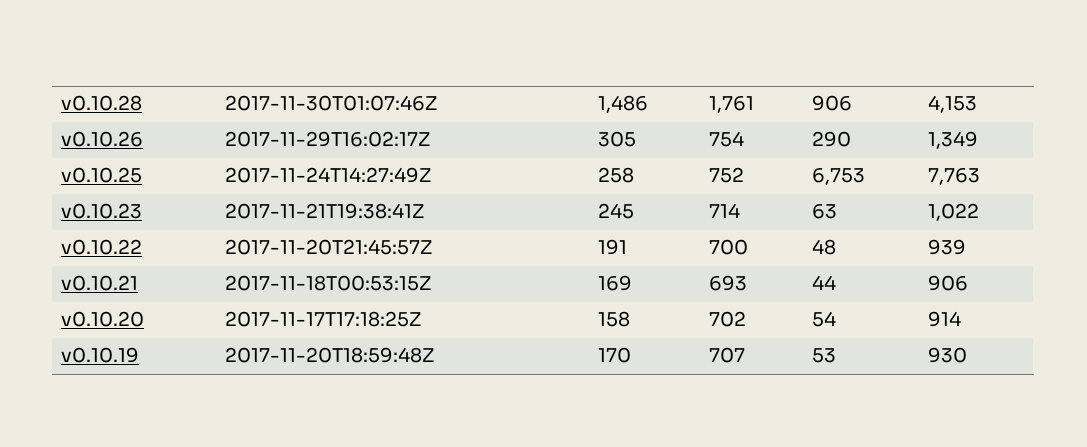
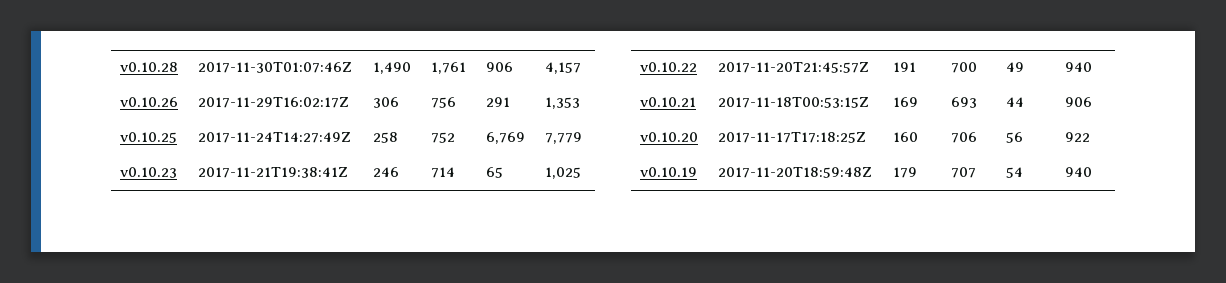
[597,95,648,113] 1,486 -> [373,62,412,74] 1,490
[927,95,977,113] 4,153 -> [545,62,582,74] 4,157
[597,131,636,147] [708,131,744,147] [811,131,851,147] [927,131,978,149] 305 | 754 | 290 | 1,349 -> [373,97,400,108] [431,97,457,108] [486,97,511,107] [545,97,581,109] 306 | 756 | 291 | 1,353
[811,168,865,185] [927,168,980,185] 6,753 | 7,763 -> [486,132,526,144] [545,132,583,144] 6,769 | 7,779
[597,203,634,219] 245 -> [373,167,400,177] 246
[811,204,837,219] [927,203,979,221] 63 | 1,022 -> [486,167,504,178] [545,167,582,179] 65 | 1,025
[811,239,836,255] [927,239,966,255] 48 | 939 -> [1006,62,1025,72] [1065,62,1093,72] 49 | 940
[597,311,630,327] [708,311,746,327] [811,311,836,327] [927,311,961,327] 158 | 702 | 54 | 914 -> [893,132,919,142] [951,132,978,143] [1006,132,1024,143] [1065,132,1091,142] 160 | 706 | 56 | 922
[597,347,631,363] 170 -> [893,167,918,178] 179
[811,348,836,363] [927,347,967,363] 53 | 930 -> [1006,167,1024,178] [1065,167,1093,177] 54 | 940

